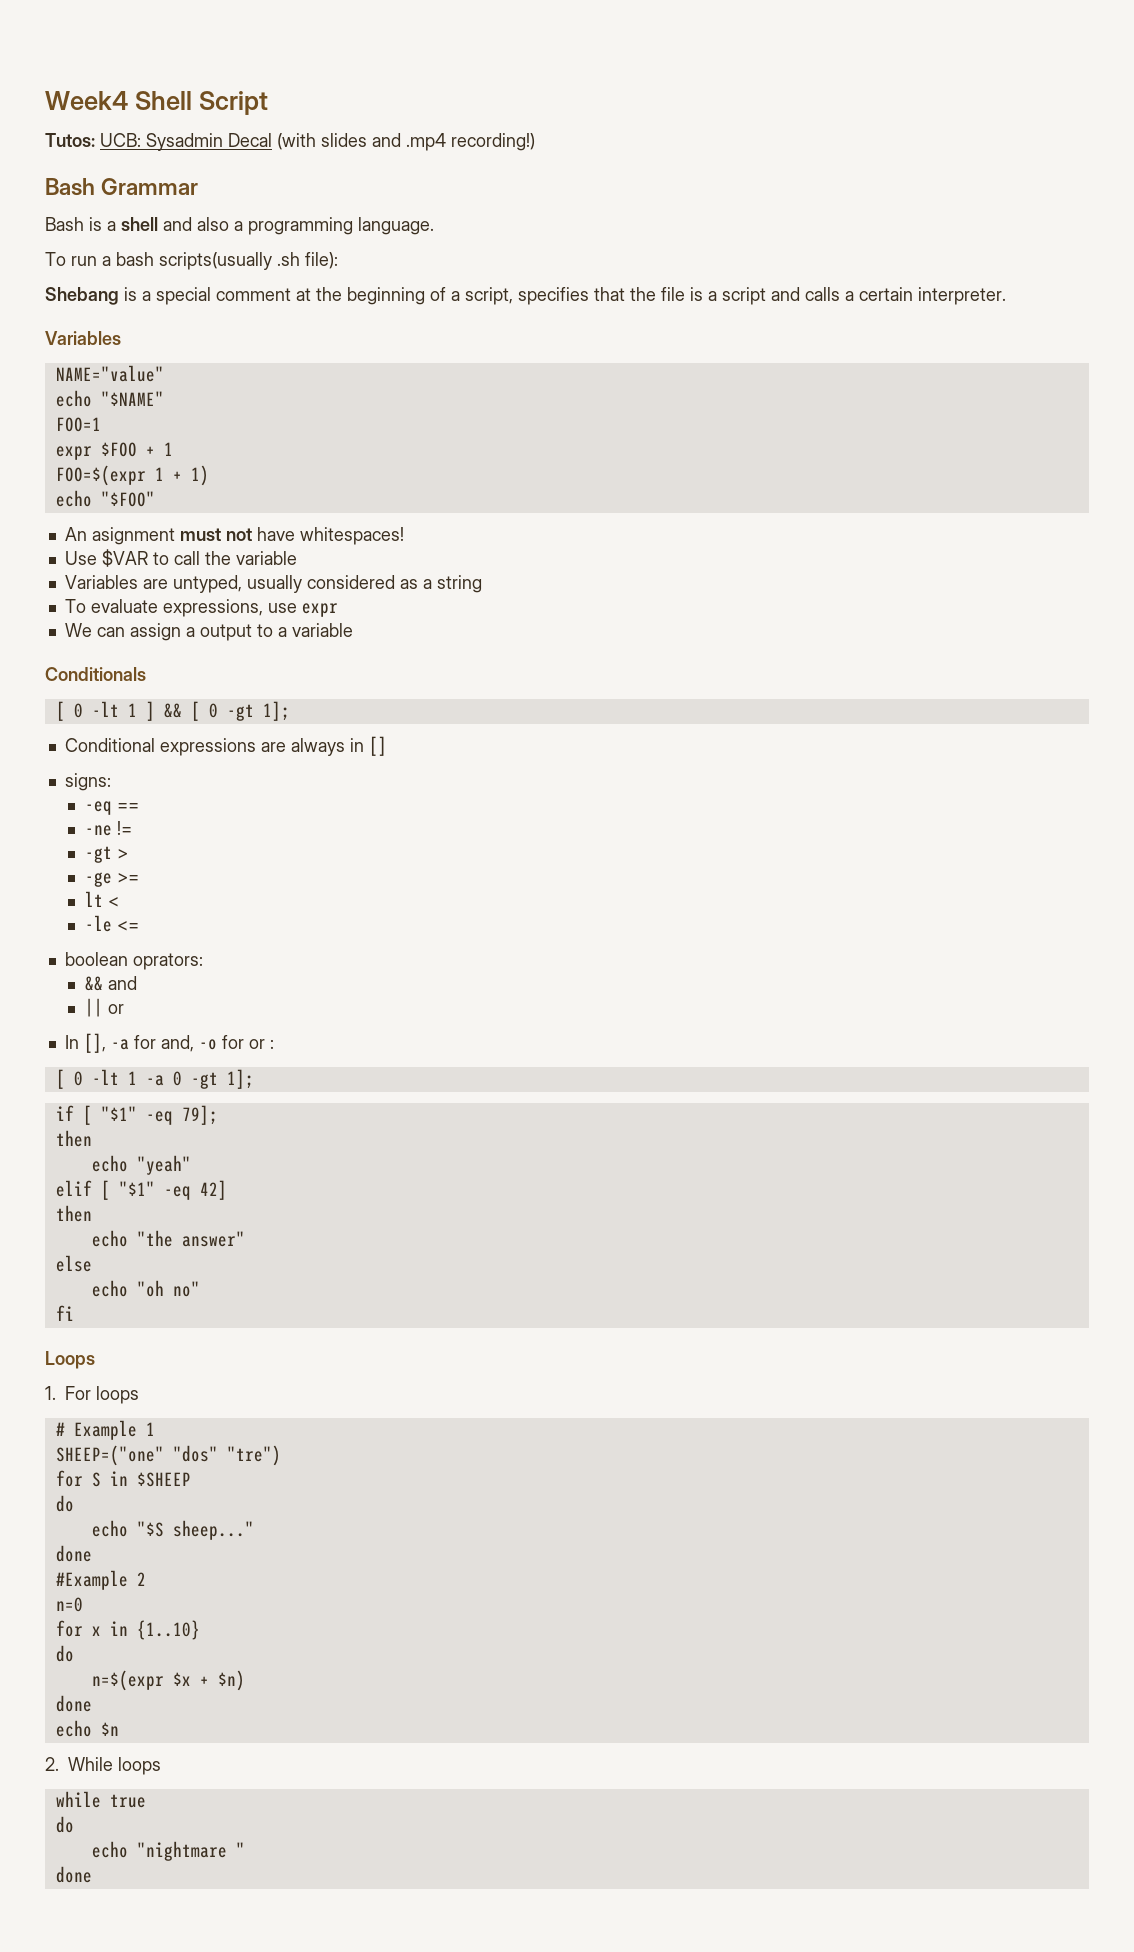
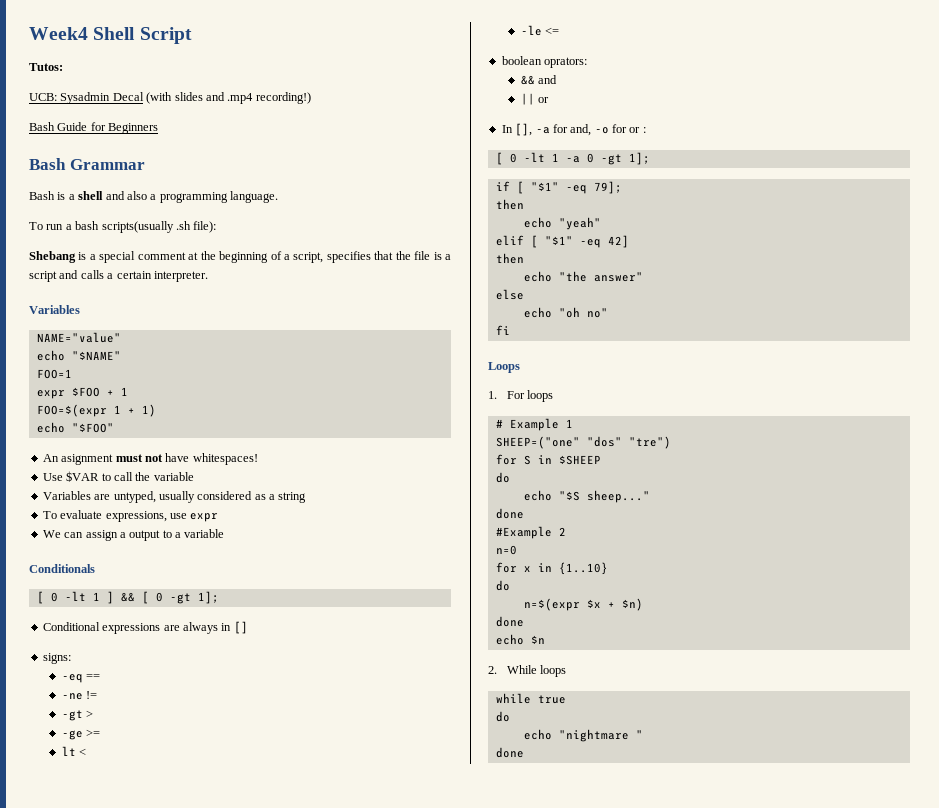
(95, 140) none -> (63, 67) //
(535, 142) none -> [29,122,159,134] // Bash Guide for Beginners

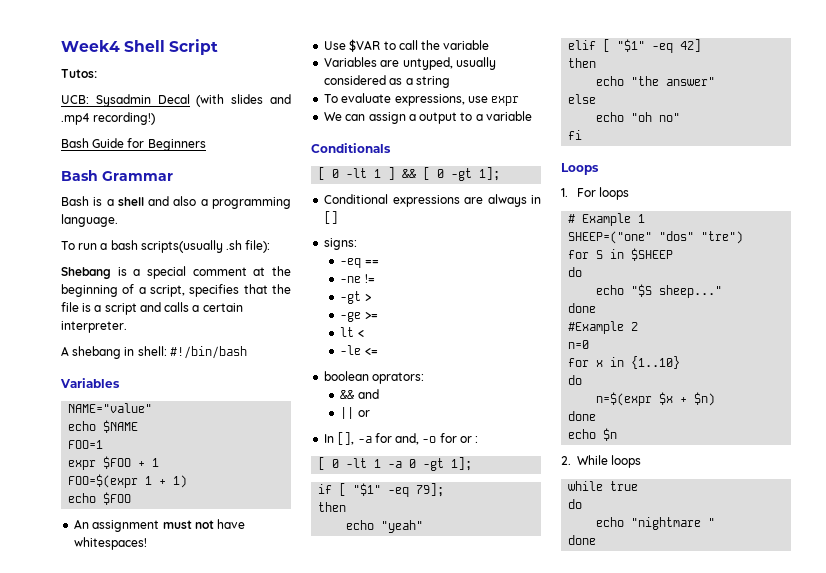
(208, 276) none -> [61,346,247,359] // A shebang in shell: #!/bin/bash
[71,351,121,360] "$NAME" -> [103,420,139,433] $NAME
[71,423,114,433] "$FOO" -> [103,492,132,505] $FOO
[61,454,114,465] asignment -> [92,520,160,532] assignment

